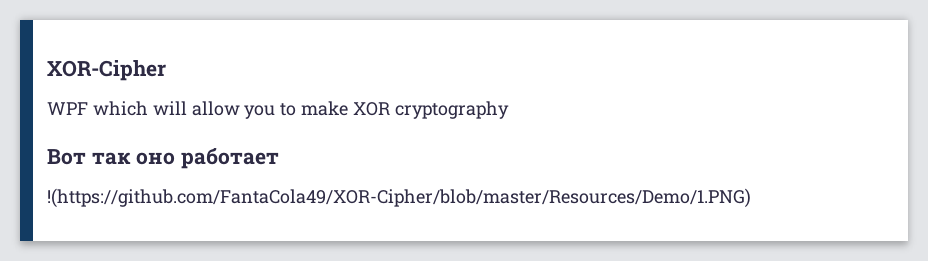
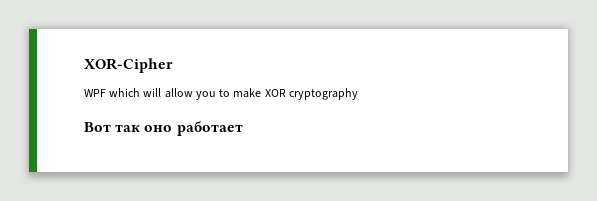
[47,188,751,208] // !(https://github.com/FantaCola49/XOR-Cipher/blob/master/Resources/Demo/1.PNG) -> (243, 128) none

